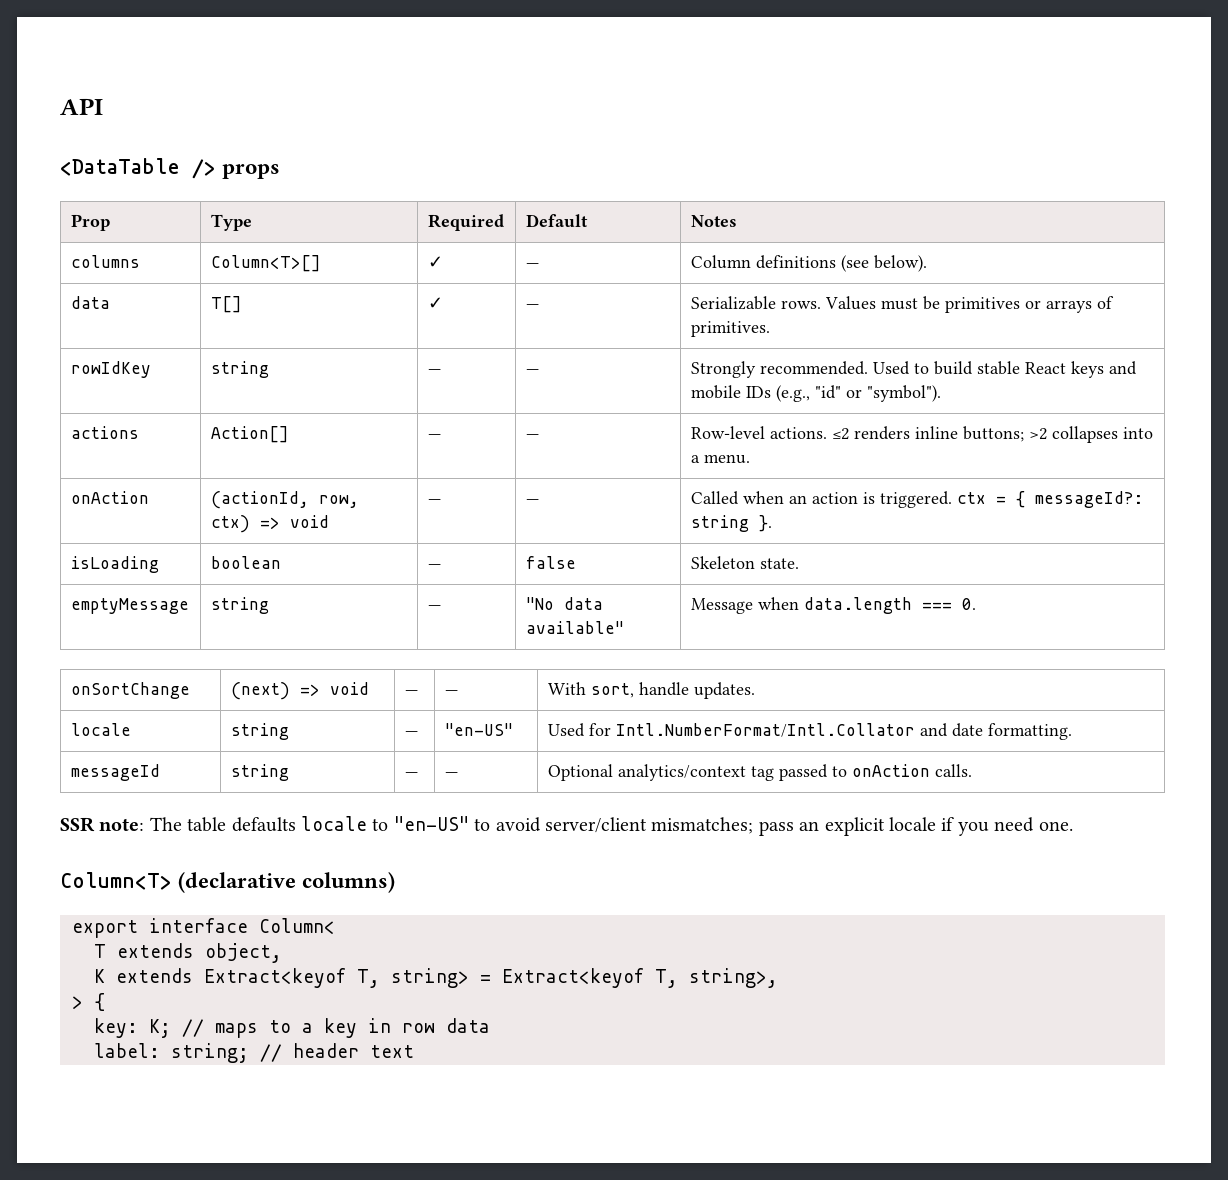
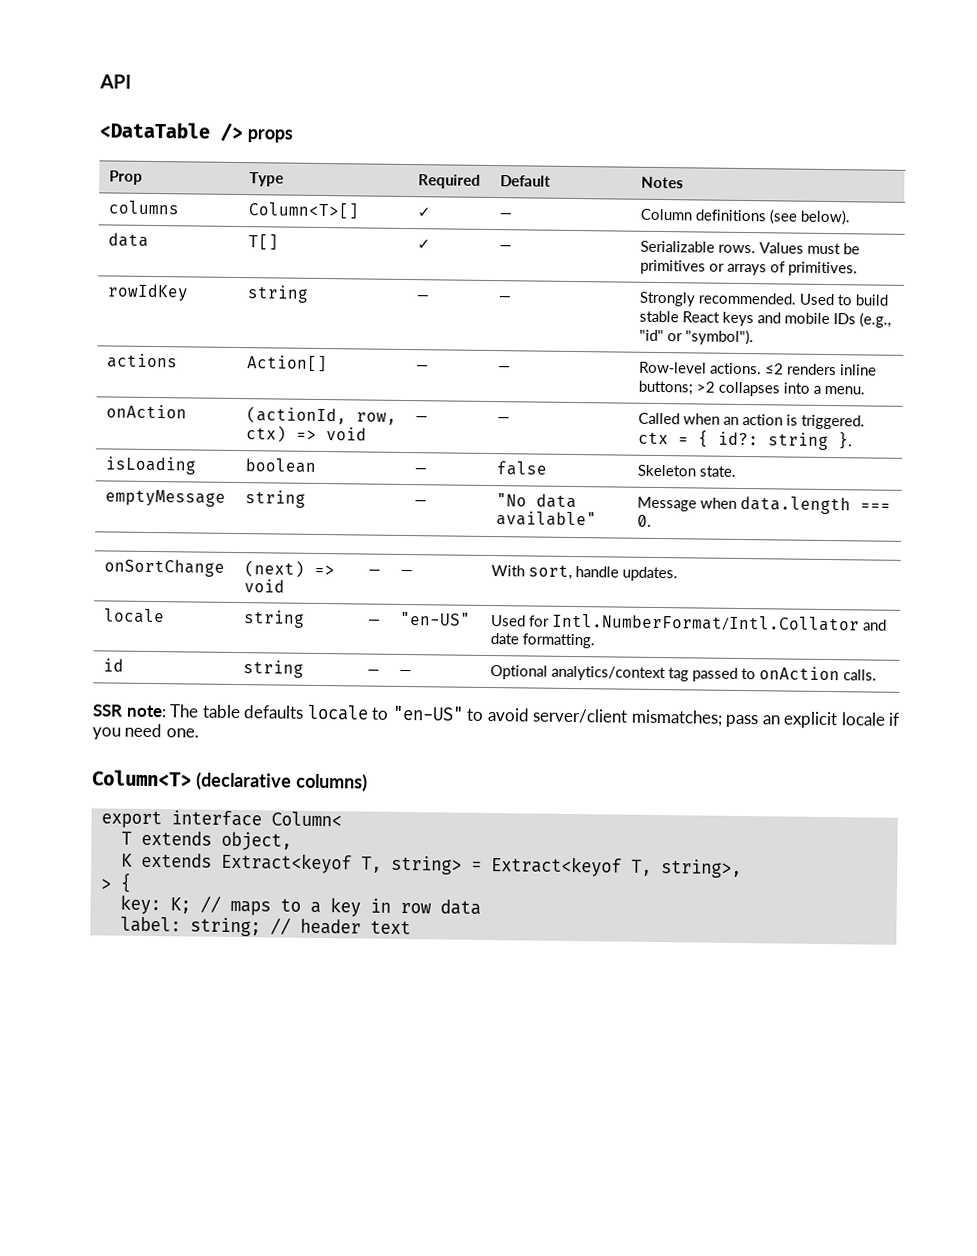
[1034,491,1143,508] messageId?: -> [717,431,759,446] id?:
[70,764,160,781] messageId -> [102,658,124,672] id

